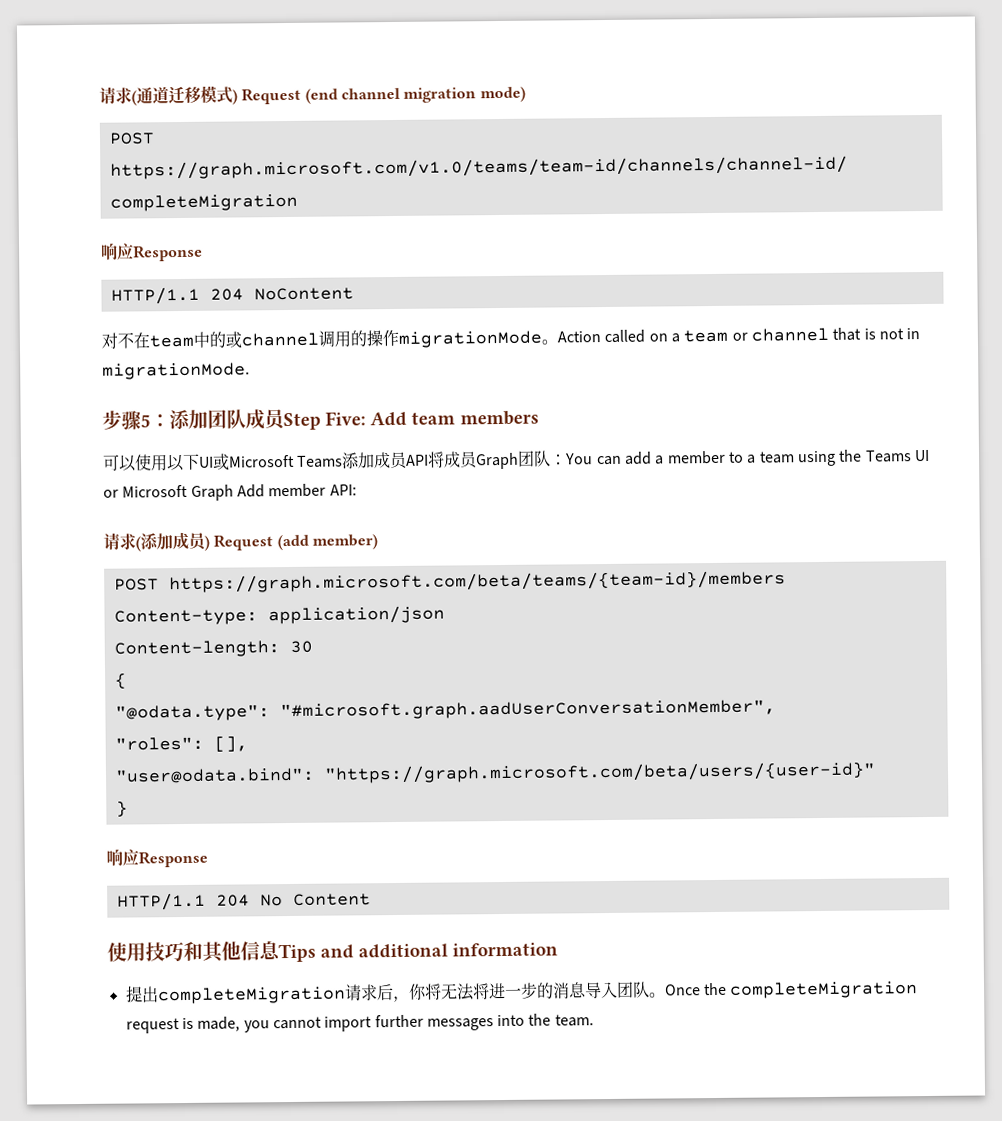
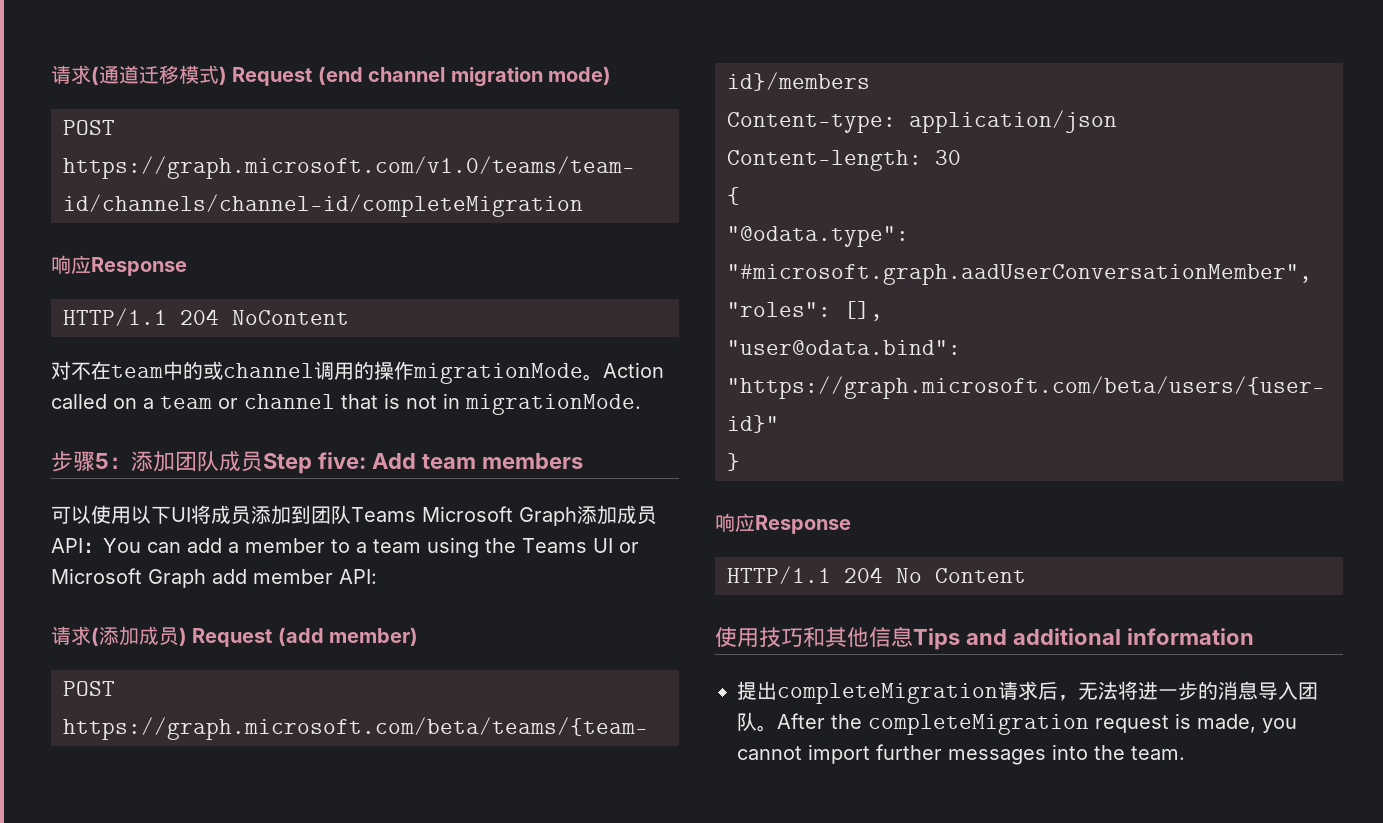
[325,411,367,426] Five: -> [317,452,366,469] five:
[212,450,552,471] 或Microsoft Teams添加成员API将成员Graph团队 -> [191,505,657,526] [51,538,83,553] 将成员添加到团队Teams Microsoft Graph添加成员API
[236,484,265,498] Add -> [212,569,247,584] add
[407,983,442,1000] 你将 -> (1078, 698) none
[664,984,701,996] Once -> [777,713,825,729] After

